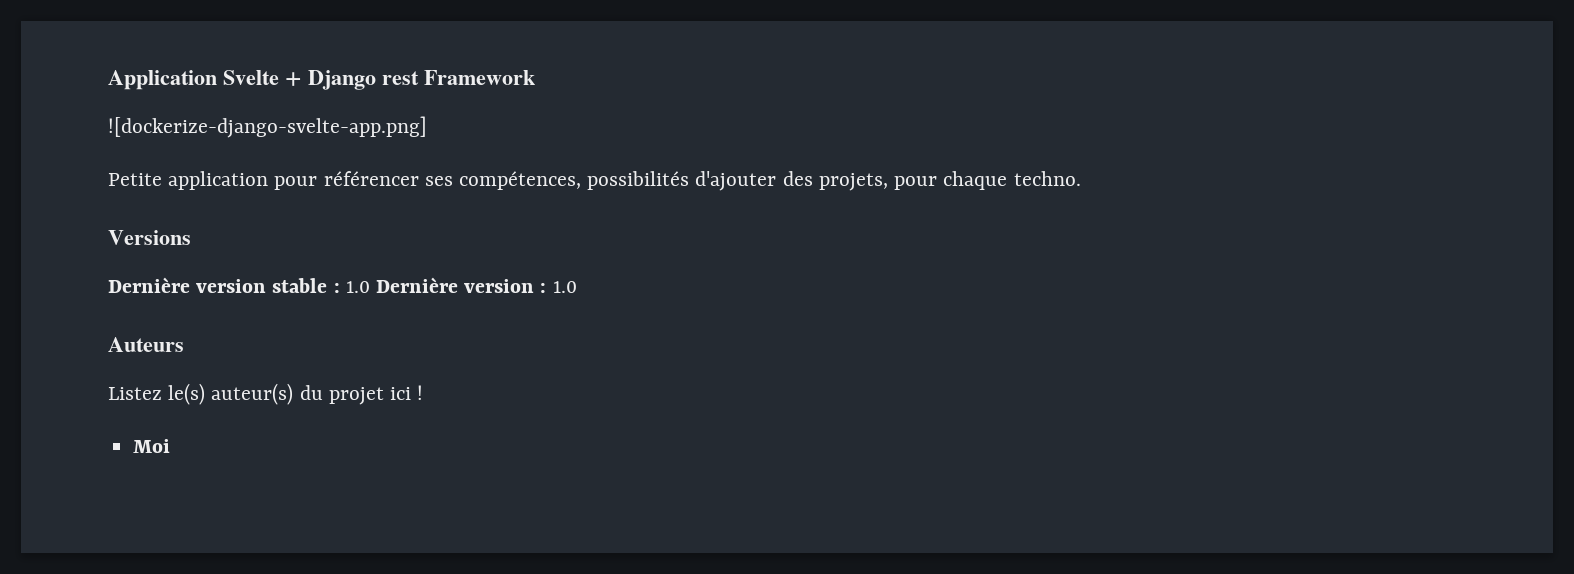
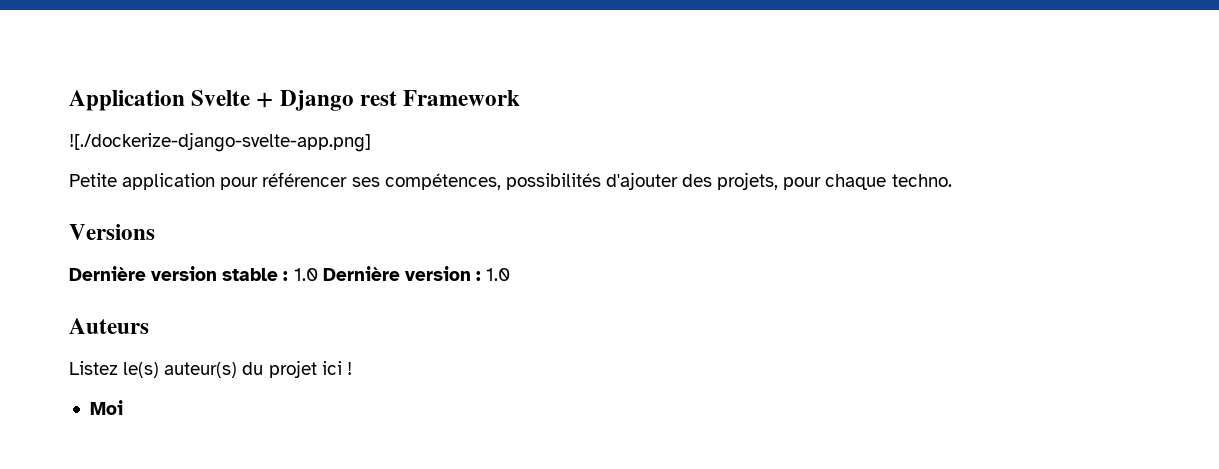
[108,116,427,138] ![dockerize-django-svelte-app.png] -> [69,132,371,152] ![./dockerize-django-svelte-app.png]

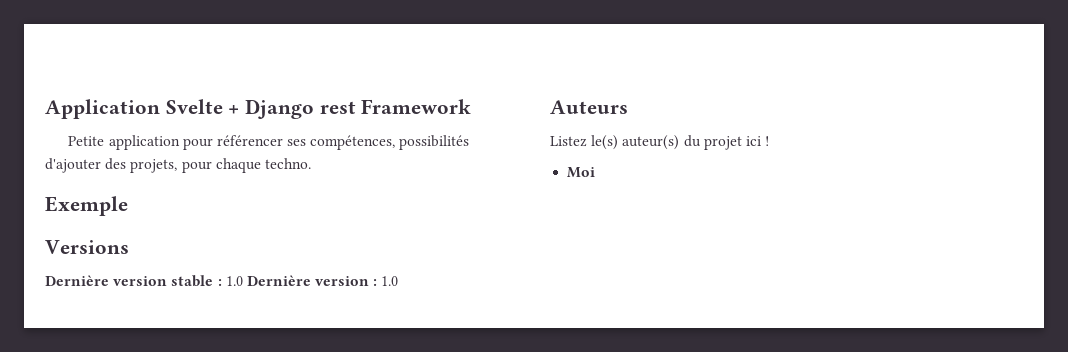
[69,132,371,152] // ![./dockerize-django-svelte-app.png] -> (472, 106) none
(952, 180) none -> [45,196,128,216] // Exemple

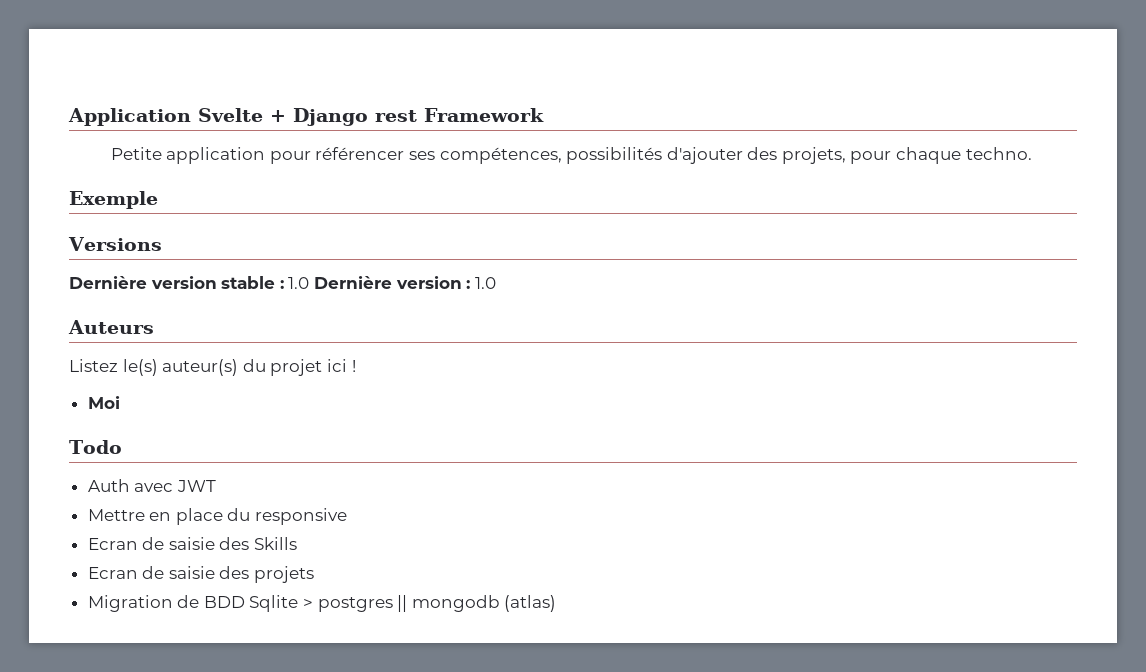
(596, 172) none -> [69,440,122,454] [87,479,216,492] [87,508,348,525] [87,537,298,550] [87,566,315,583] [87,595,557,612] // Todo // Auth avec JWT // Mettre en place du responsive // Ecran de saisie des Skills // Ecran de saisie des projets // Migration de BDD Sqlite > postgres || mongodb (atlas)

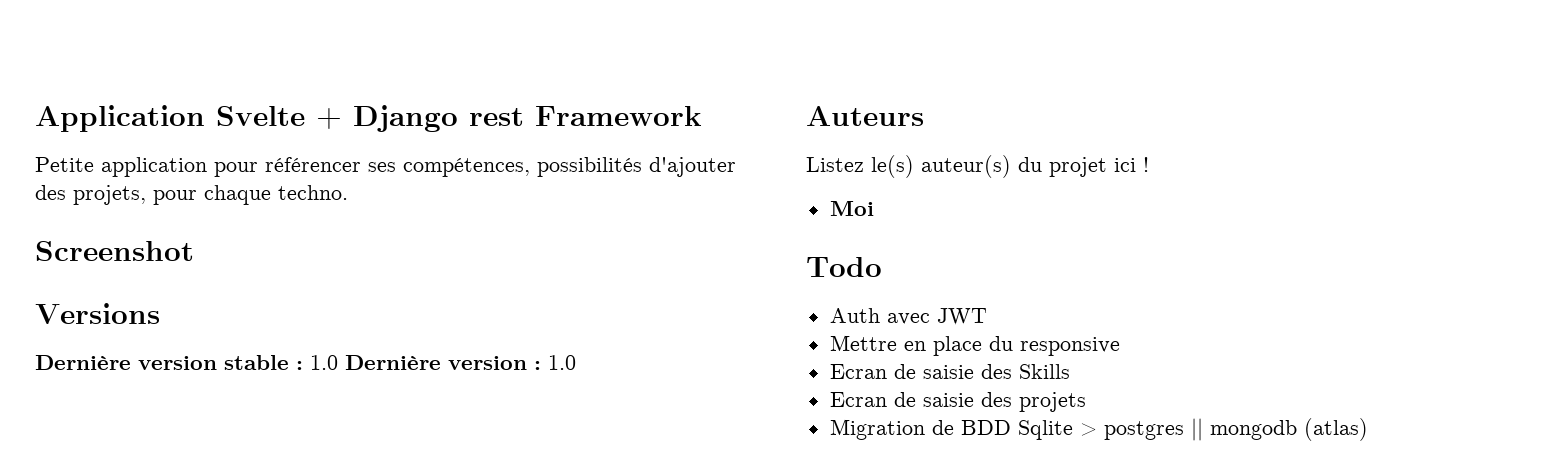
[69,191,158,209] Exemple -> [35,241,194,261] Screenshot

